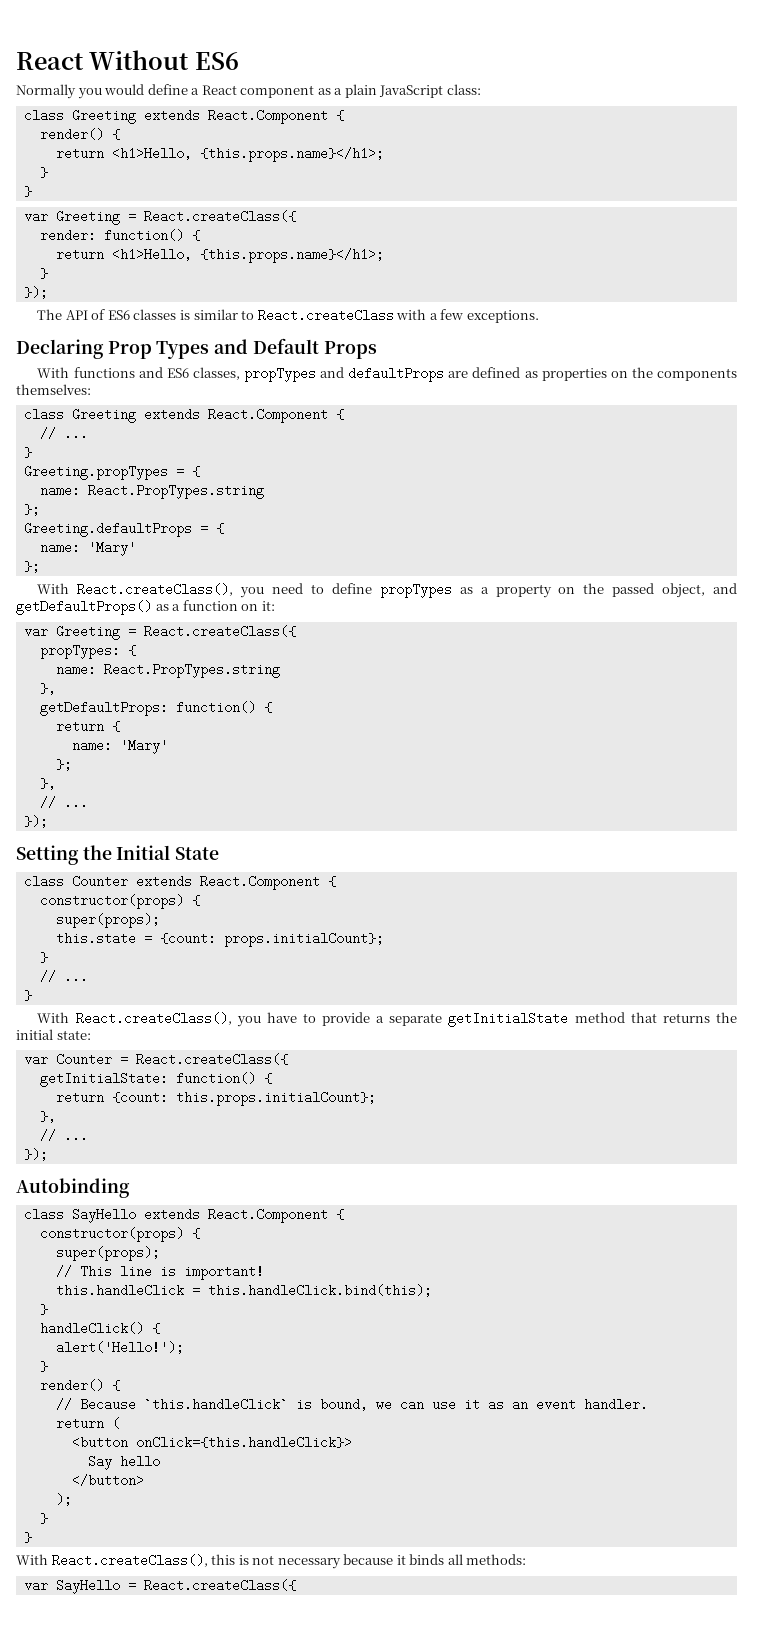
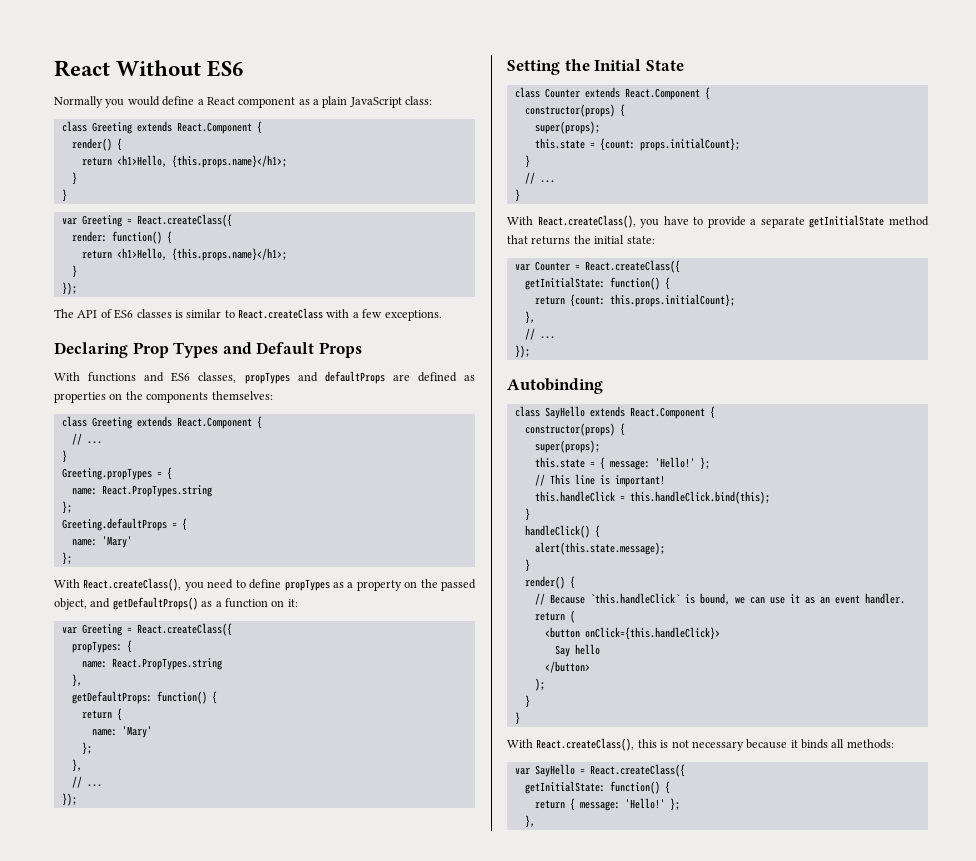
(160, 1253) none -> [534,457,710,470] // this.state = { message: 'Hello!' };
[55,1341,184,1354] alert('Hello!'); -> [534,542,665,555] alert(this.state.message);
(296, 1585) none -> [524,781,670,794] [534,798,680,811] [524,815,535,828] // getInitialState: function() { // return { message: 'Hello!' }; // },

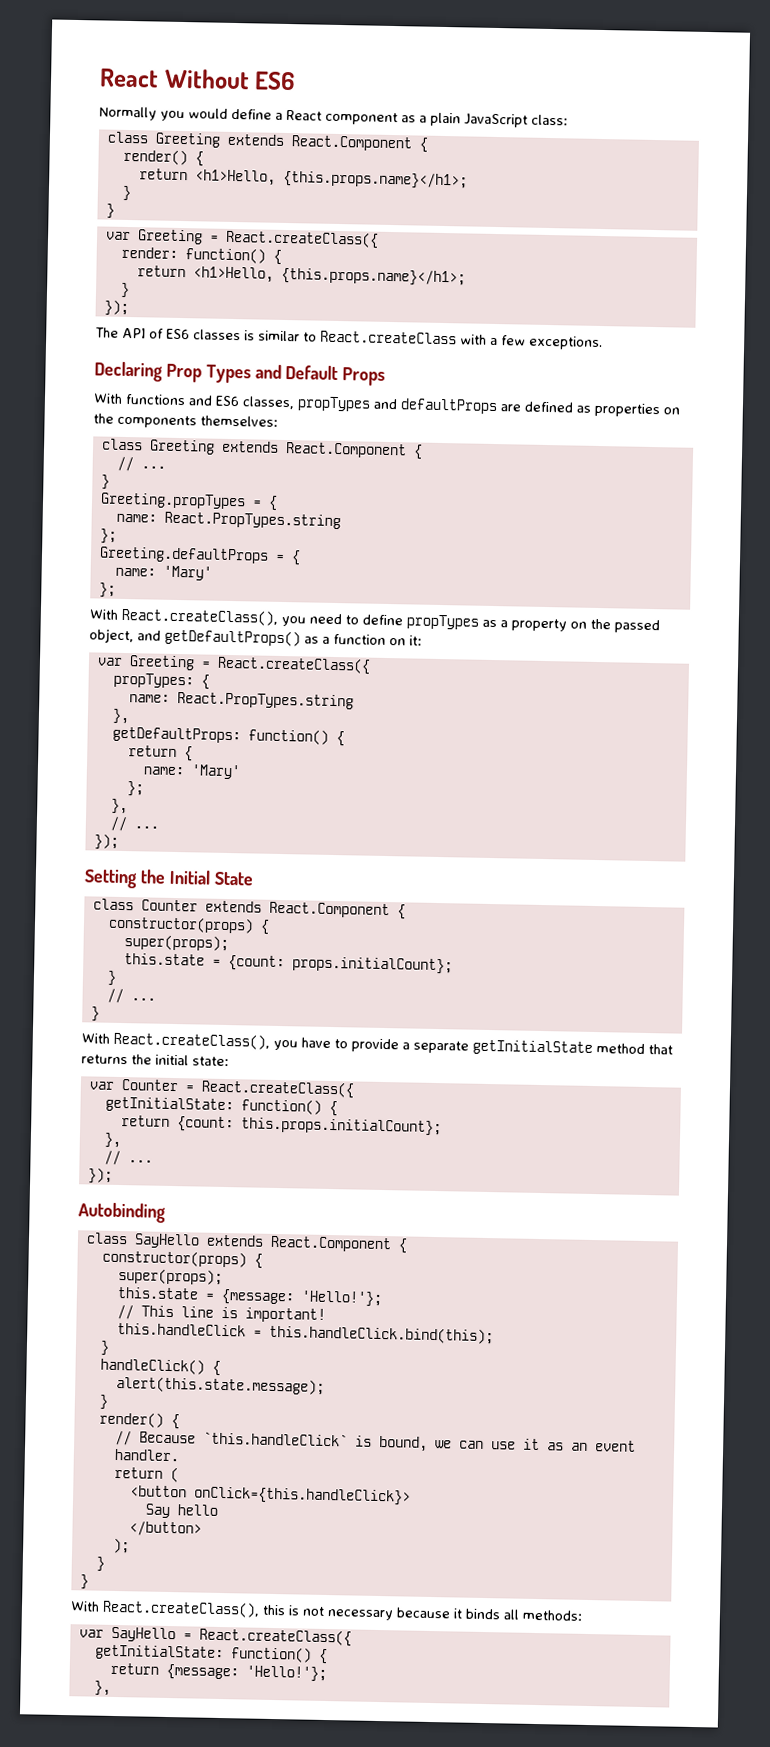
[599,457,710,470] { message: 'Hello!' }; -> [220,1288,383,1308] {message: 'Hello!'};
[569,798,680,811] { message: 'Hello!' }; -> [165,1663,327,1683] {message: 'Hello!'};

